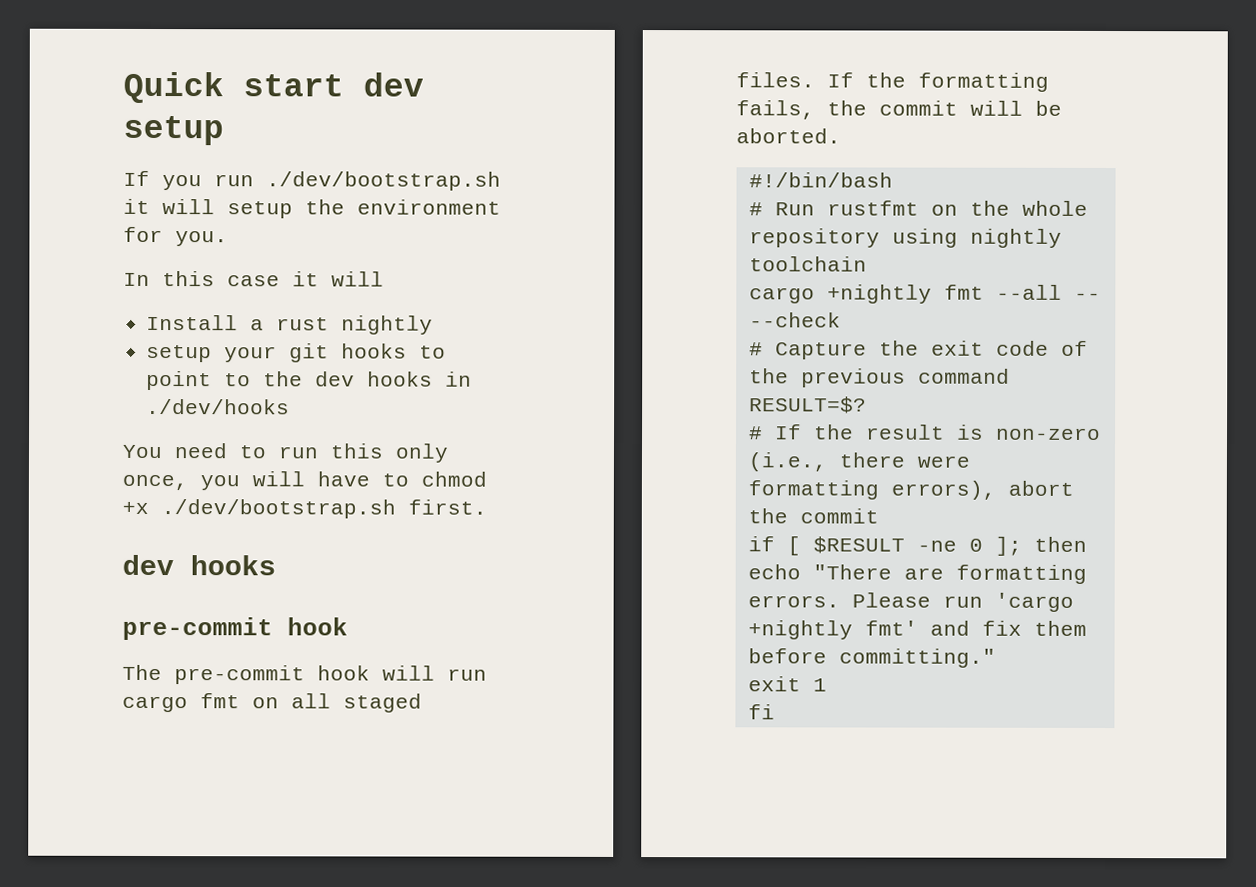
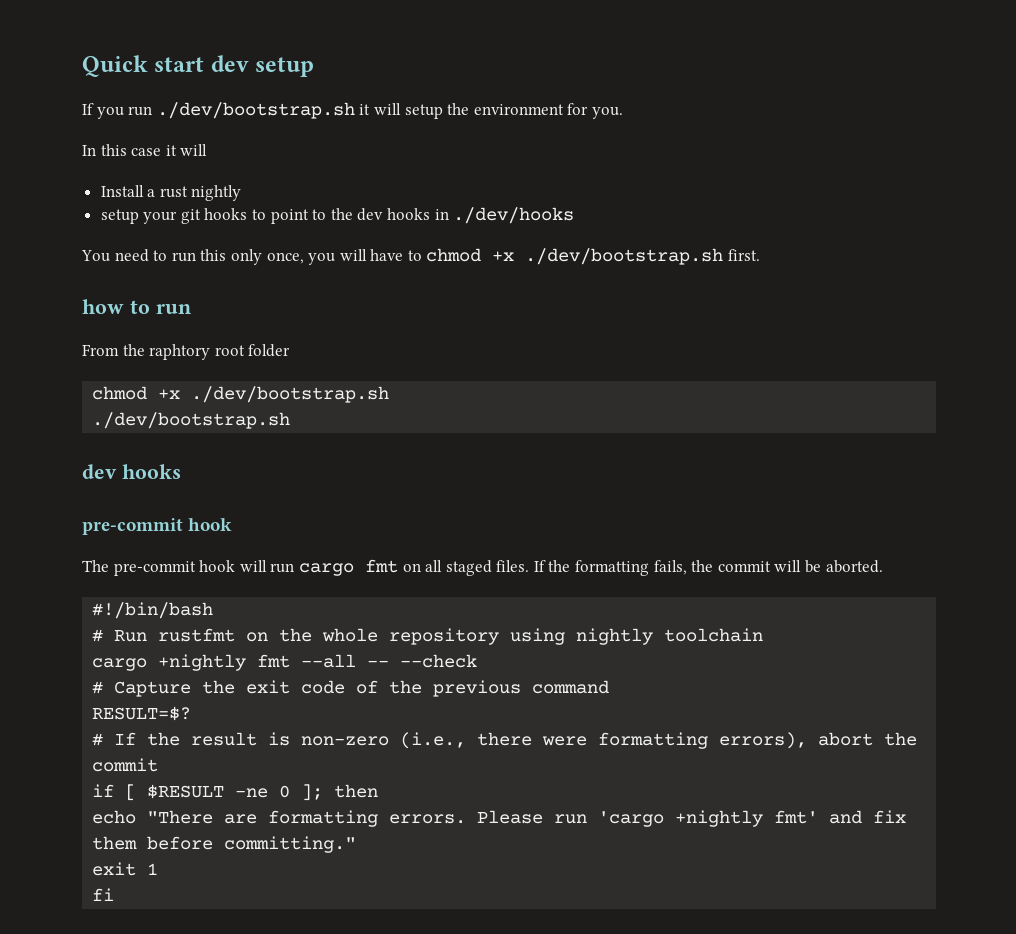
(487, 507) none -> [82,299,192,314] [82,344,291,360] [92,386,390,403] [92,412,291,429] // how to run // From the raphtory root folder // chmod +x ./dev/bootstrap.sh // ./dev/bootstrap.sh

